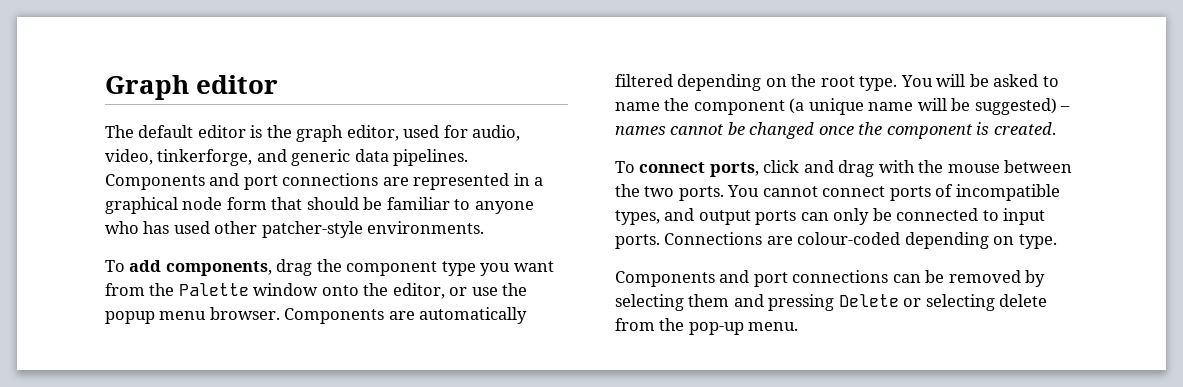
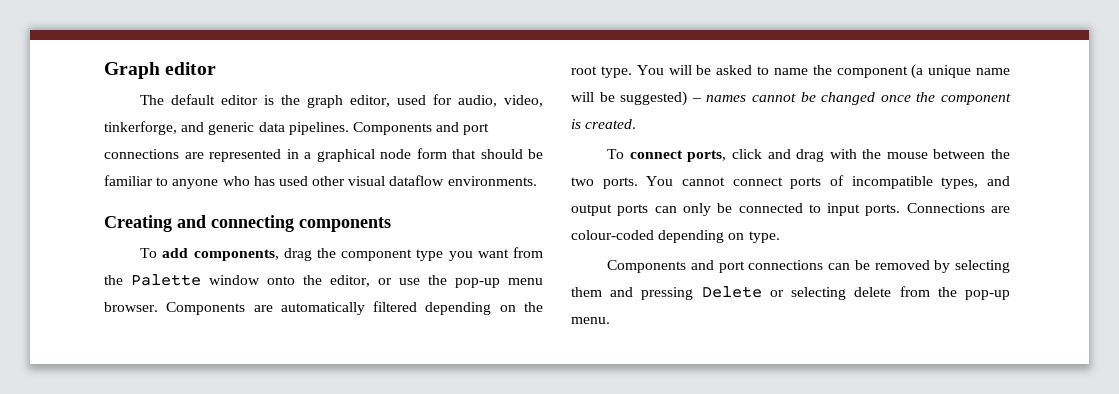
[261,221,363,238] patcher-style -> [348,175,445,186] visual dataflow
(485, 227) none -> [104,215,391,232] // Creating and connecting components
[105,311,155,324] popup -> [455,278,500,288] pop-up

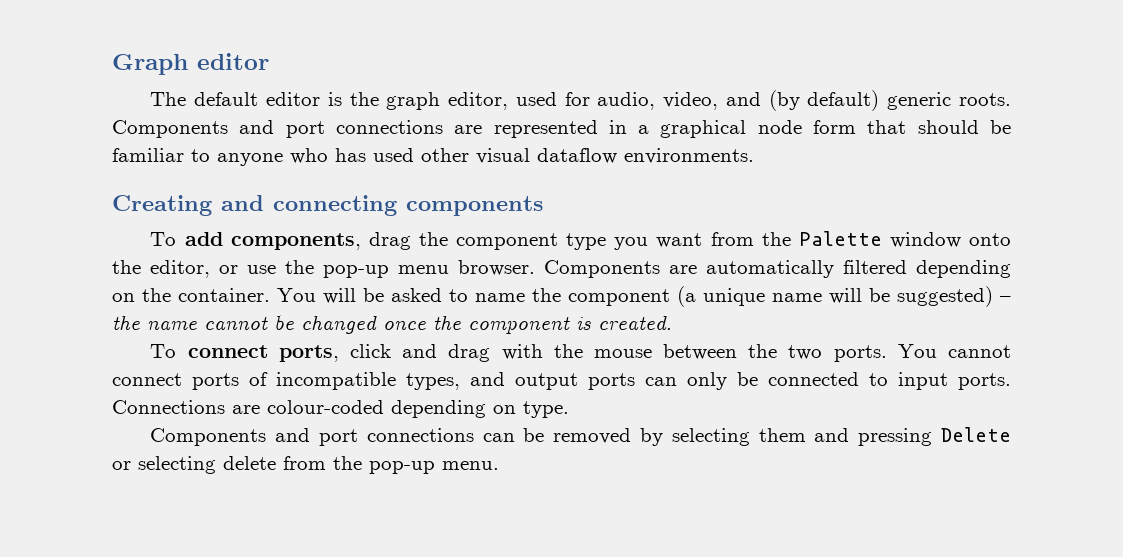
[104,121,349,135] tinkerforge, and generic data pipelines. -> [725,90,1012,111] and (by default) generic roots.
[571,66,632,78] root type. -> [178,288,270,302] container.
[706,95,747,102] names -> [112,315,197,330] the name

